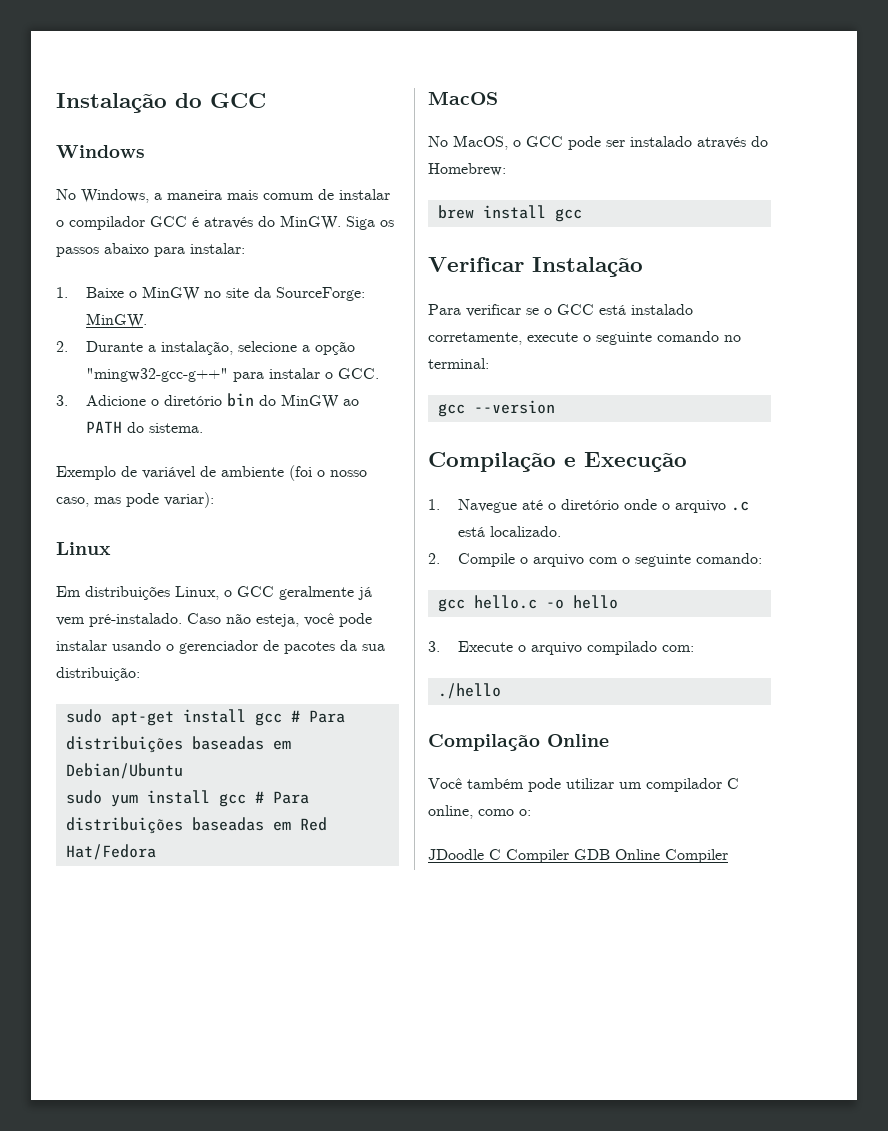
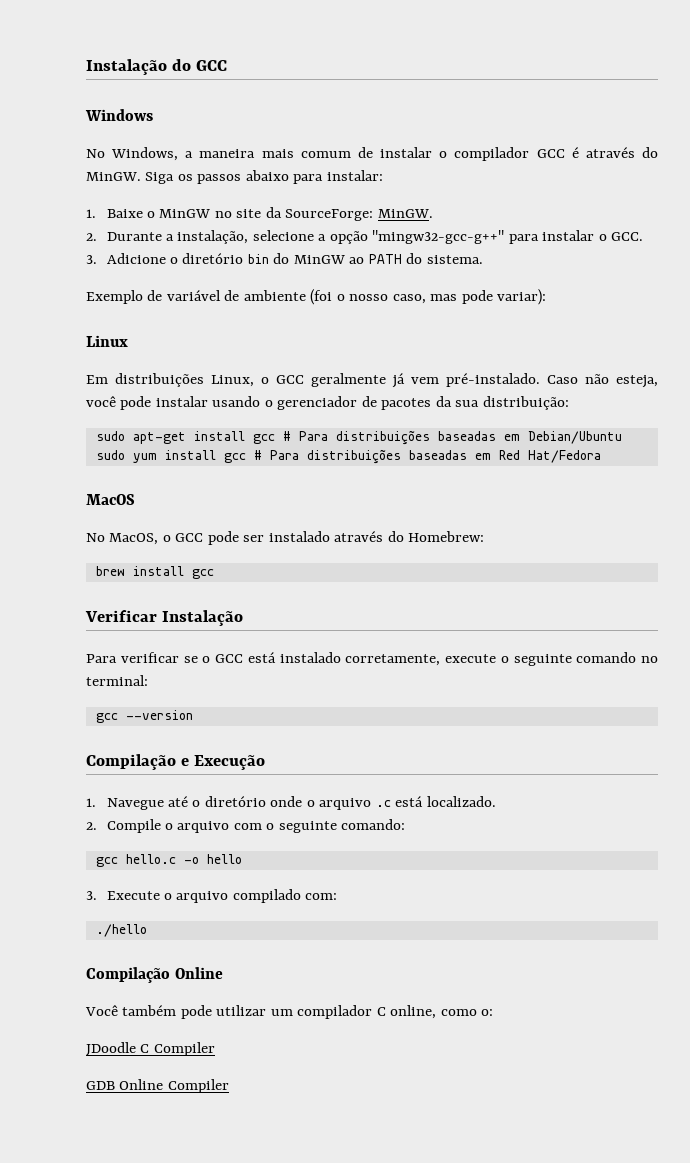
(569, 856) none -> (215, 1049) //

